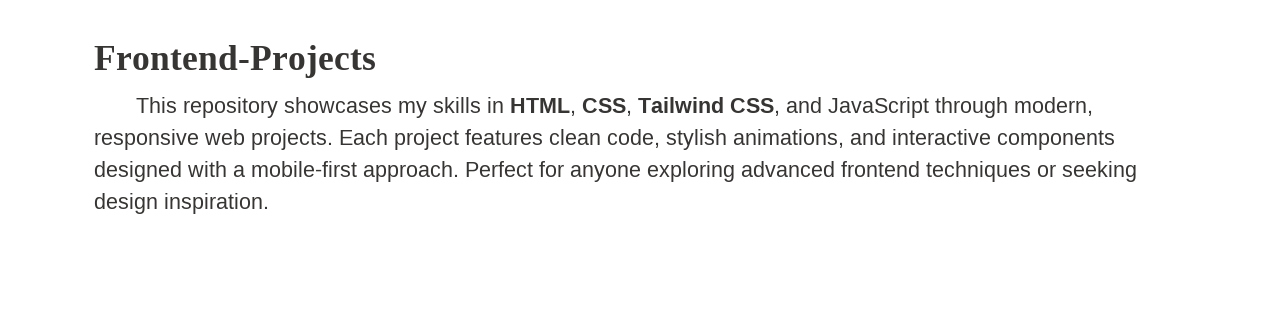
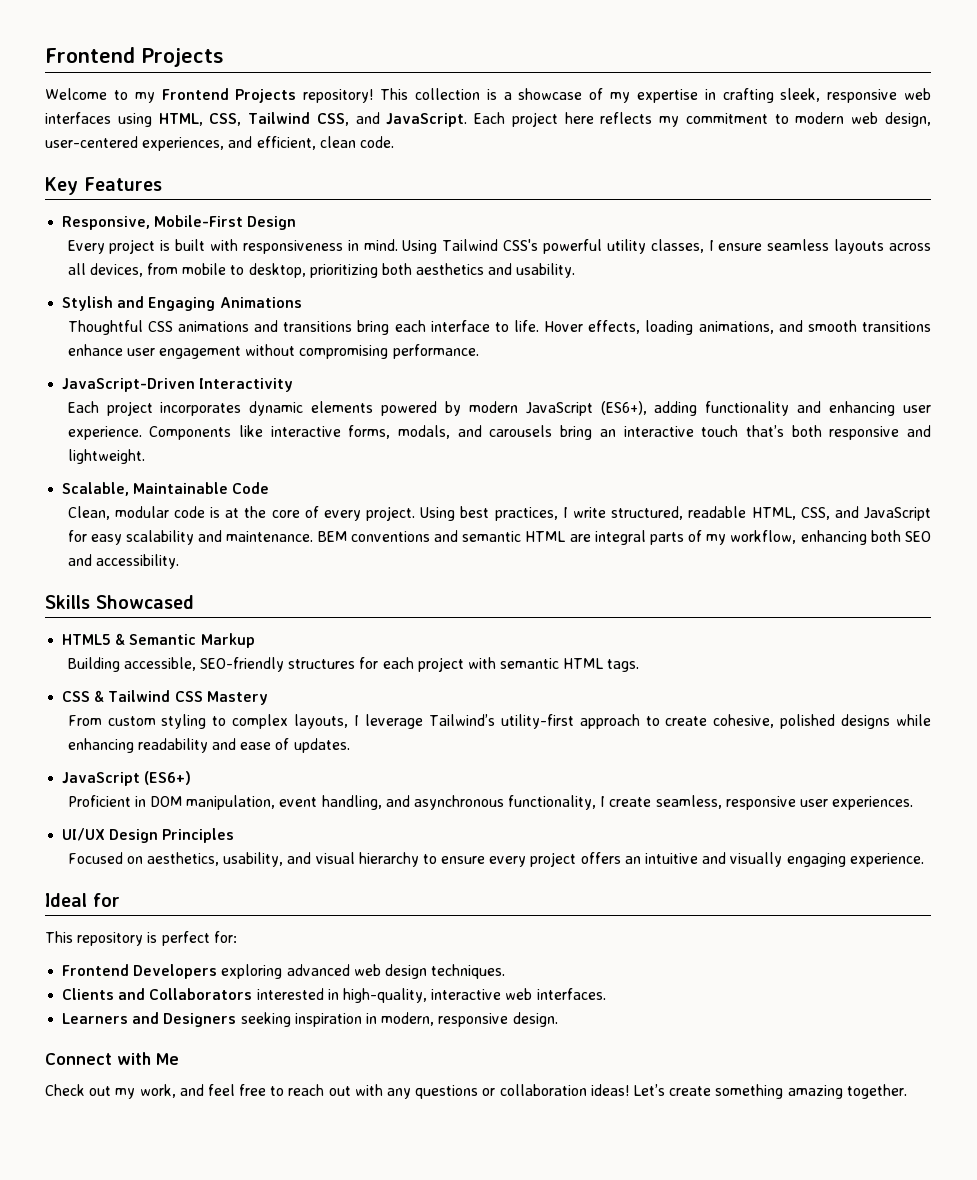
[94,45,376,78] [136,97,505,118] Frontend-Projects // This repository showcases my skills in -> [45,47,224,67] [45,88,932,103] [45,112,152,127] Frontend Projects // Welcome to my Frontend Projects repository! This collection is a showcase of my expertise in crafting sleek, responsive web interfaces using
[828,97,1094,118] [94,129,1115,150] [94,161,1137,182] [94,193,269,214] JavaScript through modern, responsive web projects. Each project features clean code, stylish animations, and interactive components designed with a mobile-first approach. Perfect for anyone exploring advanced frontend techniques or seeking design inspiration. -> [386,112,931,127] [45,136,394,151] [45,177,162,195] [62,215,297,230] [67,239,931,254] [67,263,576,278] [62,296,302,311] [67,320,932,335] [67,344,479,359] [62,378,294,392] [67,401,932,416] [67,425,931,440] [67,449,145,464] [62,482,270,496] [67,506,931,521] [67,530,932,545] [67,554,179,569] [45,595,194,609] [62,633,255,648] [67,657,640,672] [62,690,268,705] [67,714,932,729] [67,738,350,753] [62,771,192,786] [67,795,914,810] [62,828,235,843] [67,852,924,867] [45,893,120,907] [45,931,237,946] [62,964,506,979] [62,988,606,1003] [62,1012,558,1027] [45,1052,179,1065] [45,1084,907,1099] JavaScript. Each project here reflects my commitment to modern web design, user-centered experiences, and efficient, clean code. // Key Features // Responsive, Mobile-First Design // Every project is built with responsiveness in mind. Using Tailwind CSS's powerful utility classes, I ensure seamless layouts across all devices, from mobile to desktop, prioritizing both aesthetics and usability. // Stylish and Engaging Animations // Thoughtful CSS animations and transitions bring each interface to life. Hover effects, loading animations, and smooth transitions enhance user engagement without compromising performance. // JavaScript-Driven Interactivity // Each project incorporates dynamic elements powered by modern JavaScript (ES6+), adding functionality and enhancing user experience. Components like interactive forms, modals, and carousels bring an interactive touch that’s both responsive and lightweight. // Scalable, Maintainable Code // Clean, modular code is at the core of every project. Using best practices, I write structured, readable HTML, CSS, and JavaScript for easy scalability and maintenance. BEM conventions and semantic HTML are integral parts of my workflow, enhancing both SEO and accessibility. // Skills Showcased // HTML5 & Semantic Markup // Building accessible, SEO-friendly structures for each project with semantic HTML tags. // CSS & Tailwind CSS Mastery // From custom styling to complex layouts, I leverage Tailwind’s utility-first approach to create cohesive, polished designs while enhancing readability and ease of updates. // JavaScript (ES6+) // Proficient in DOM manipulation, event handling, and asynchronous functionality, I create seamless, responsive user experiences. // UI/UX Design Principles // Focused on aesthetics, usability, and visual hierarchy to ensure every project offers an intuitive and visually engaging experience. // Ideal for // This repository is perfect for: // Frontend Developers exploring advanced web design techniques. // Clients and Collaborators interested in high-quality, interactive web interfaces. // Learners and Designers seeking inspiration in modern, responsive design. // Connect with Me // Check out my work, and feel free to reach out with any questions or collaboration ideas! Let’s create something amazing together.

